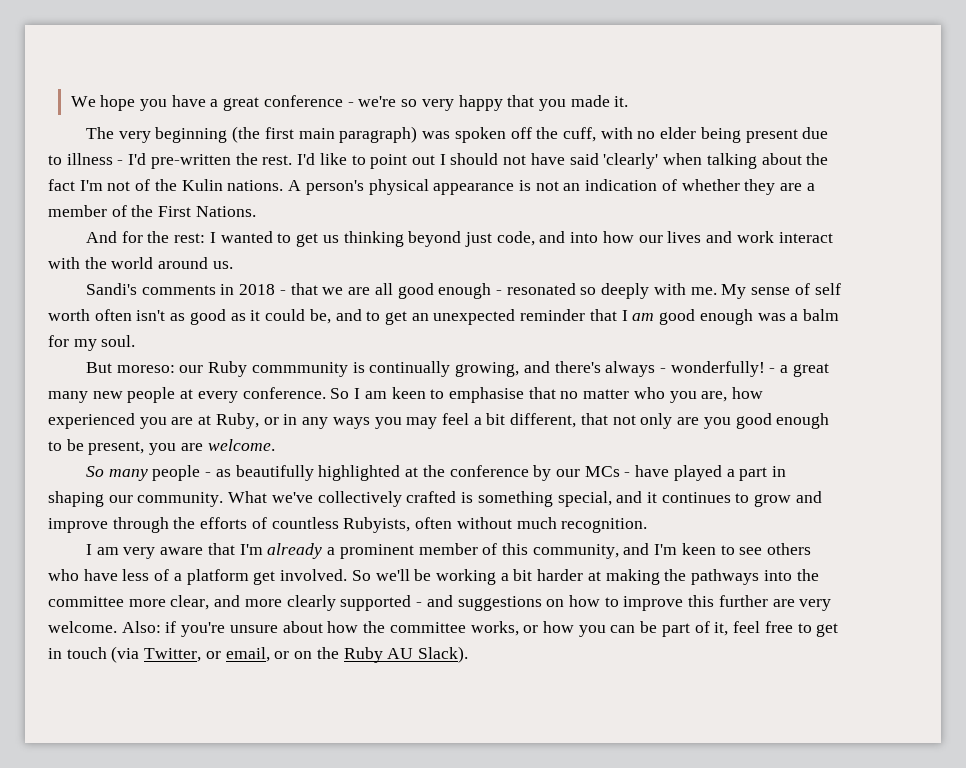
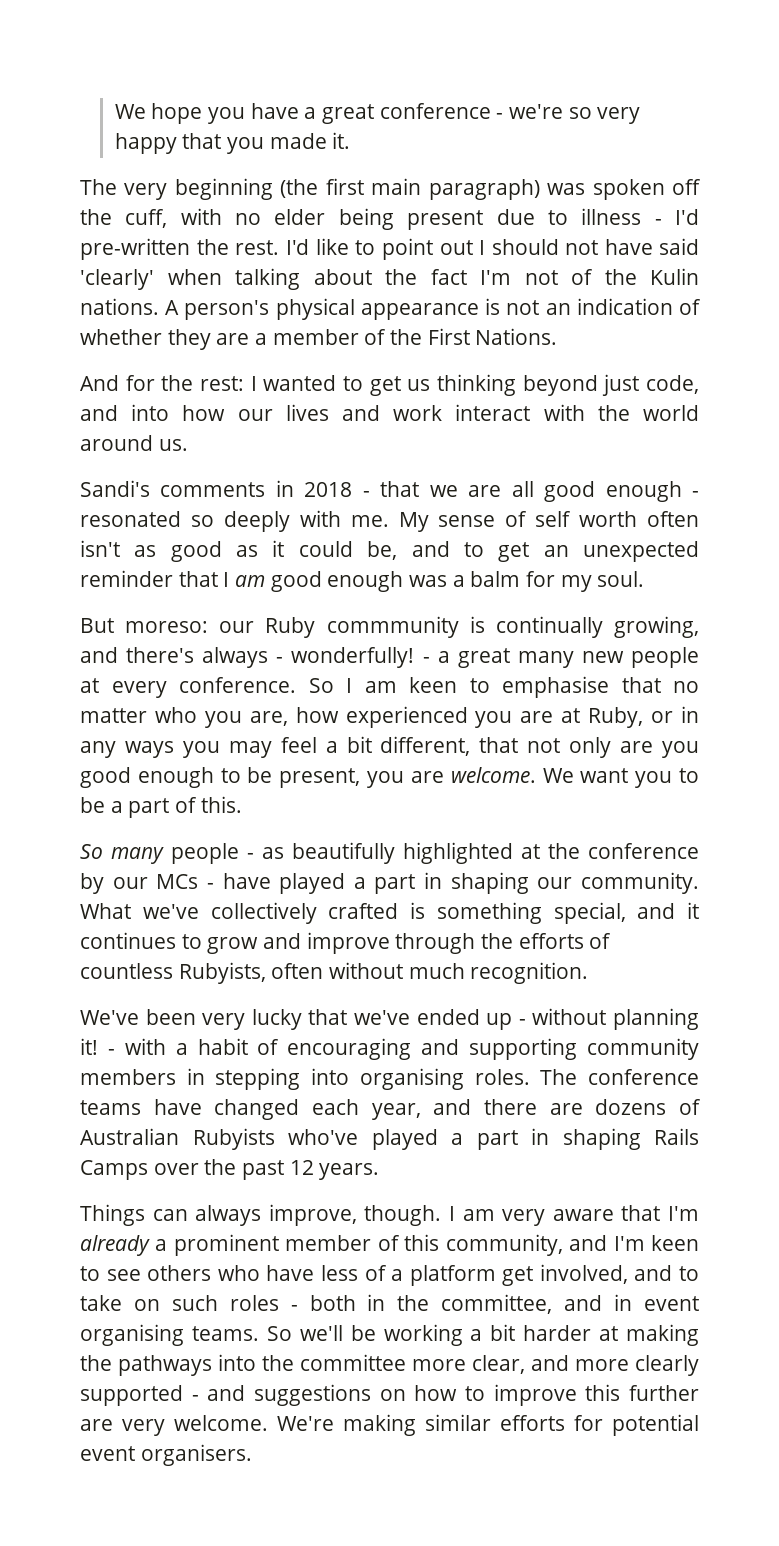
(275, 445) none -> [542,768,699,788] [80,796,242,818] We want you to be a part of this.
(648, 525) none -> [80,1008,700,1030] [80,1038,700,1060] [80,1068,699,1090] [80,1099,701,1120] [80,1128,699,1150] [80,1159,380,1180] [80,1204,442,1226] We've been very lucky that we've ended up - without planning it! - with a habit of encouraging and supporting community members in stepping into organising roles. The conference teams have changed each year, and there are dozens of Australian Rubyists who've played a part in shaping Rails Camps over the past 12 years. // Things can always improve, though.
[280,569,348,581] involved. -> [539,1264,699,1284] [80,1294,699,1314] [80,1324,259,1346] involved, and to take on such roles - both in the committee, and in event organising teams.
[121,621,839,637] [48,646,468,663] Also: if you're unsure about how the committee works, or how you can be part of it, feel free to get in touch (via Twitter, or email, or on the Ruby AU Slack). -> [277,1414,699,1436] [80,1444,252,1466] We're making similar efforts for potential event organisers.

